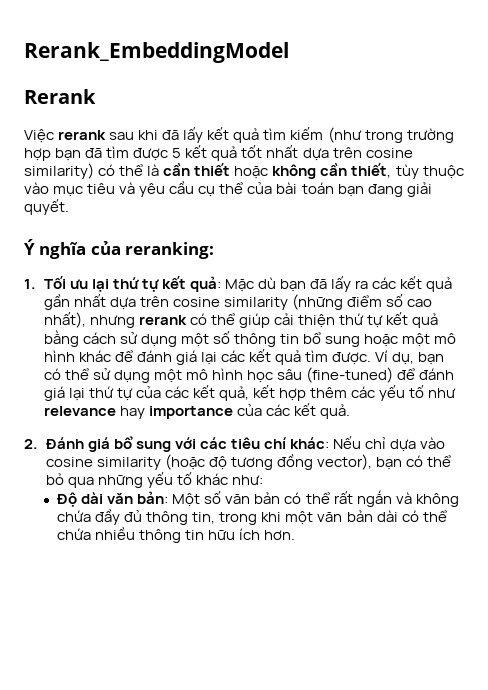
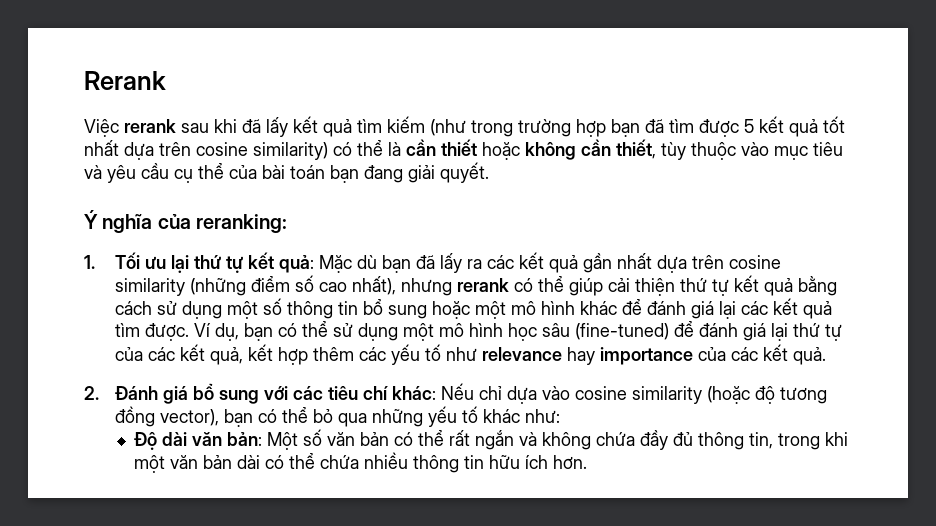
[24,42,289,63] Rerank_EmbeddingModel // -> (84, 80) none

